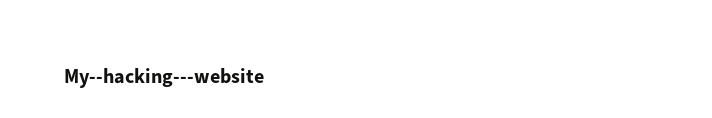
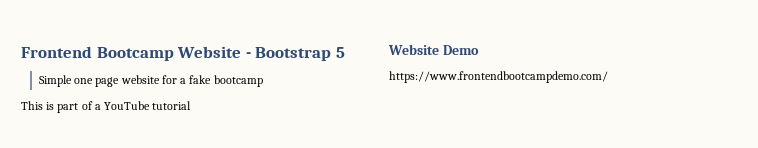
[64,68,264,88] My--hacking---website -> [21,46,345,61] [38,75,263,87] [21,101,192,113] [388,44,479,55] [389,71,608,83] Frontend Bootcamp Website - Bootstrap 5 // Simple one page website for a fake bootcamp // This is part of a YouTube tutorial // Website Demo // https://www.frontendbootcampdemo.com/

